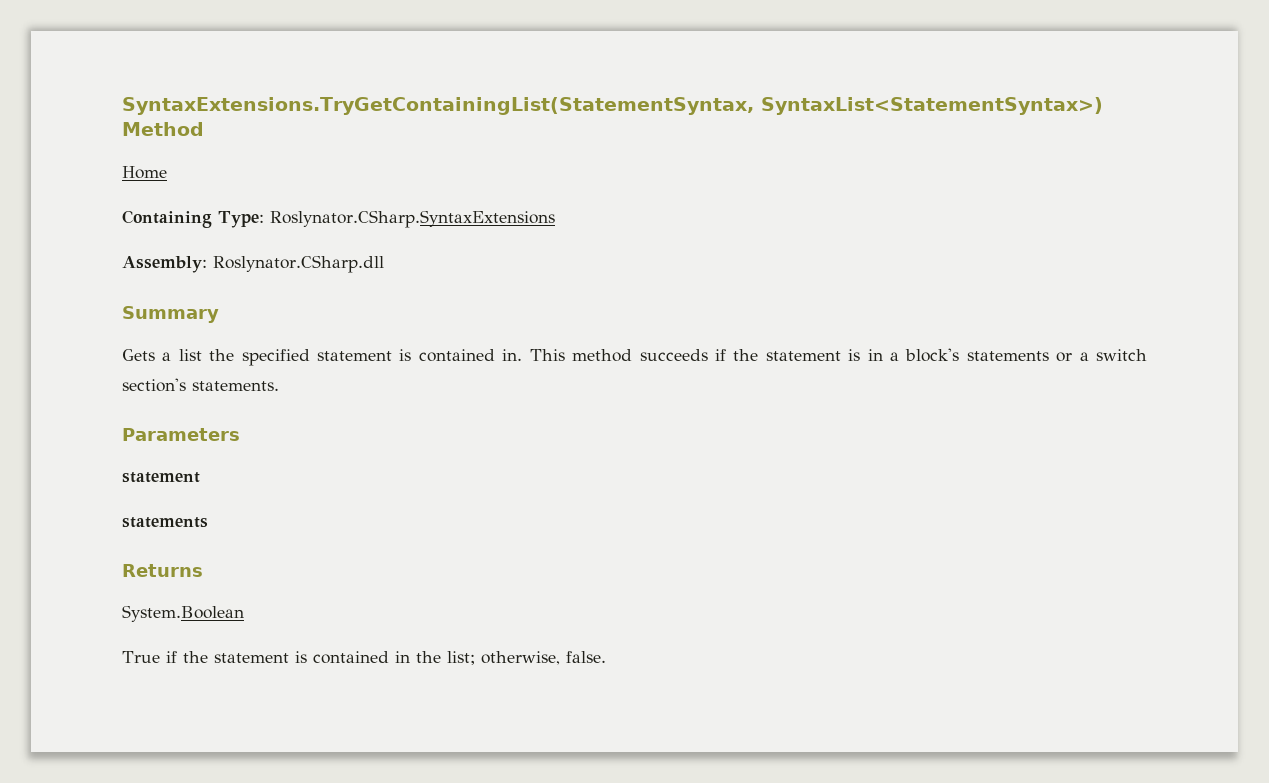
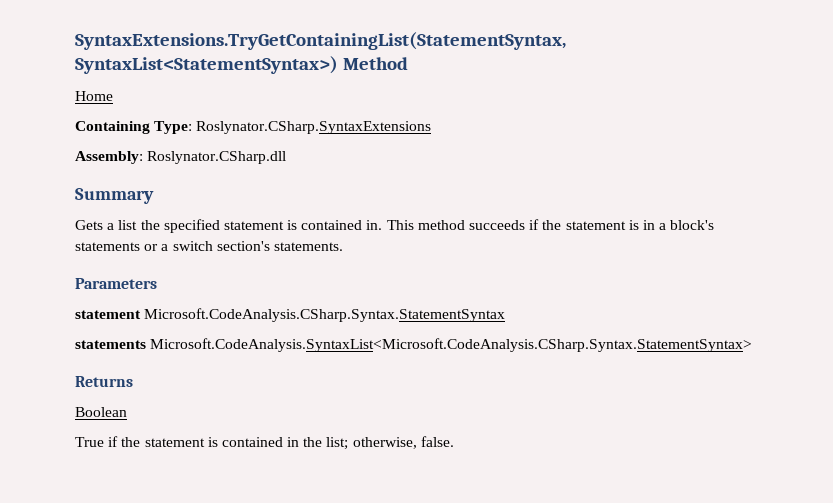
[122,517,208,528] // statements -> [144,308,506,322] [75,338,753,352] Microsoft.CodeAnalysis.CSharp.Syntax.StatementSyntax // statements Microsoft.CodeAnalysis.SyntaxList<Microsoft.CodeAnalysis.CSharp.Syntax.StatementSyntax>
[122,605,244,622] System.Boolean -> [75,407,127,417] Boolean

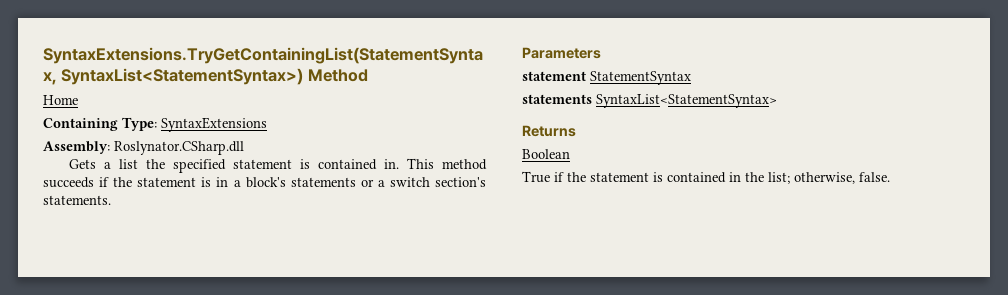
[196,121,432,134] Roslynator.CSharp.SyntaxExtensions -> [161,117,267,132] SyntaxExtensions
[75,188,154,204] // Summary -> (244, 148) none
[144,308,506,322] [75,338,753,352] Microsoft.CodeAnalysis.CSharp.Syntax.StatementSyntax // statements Microsoft.CodeAnalysis.SyntaxList<Microsoft.CodeAnalysis.CSharp.Syntax.StatementSyntax> -> [590,71,691,85] [522,94,777,108] StatementSyntax // statements SyntaxList<StatementSyntax>

